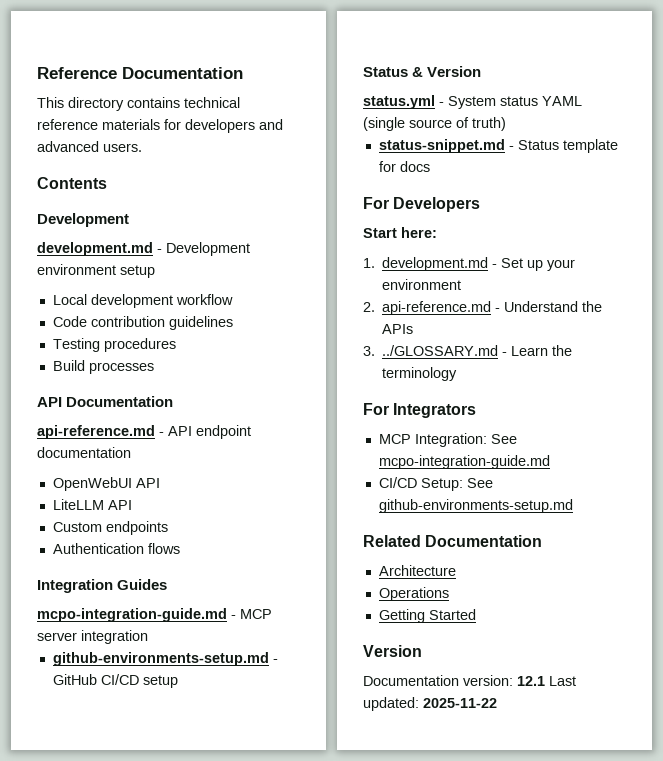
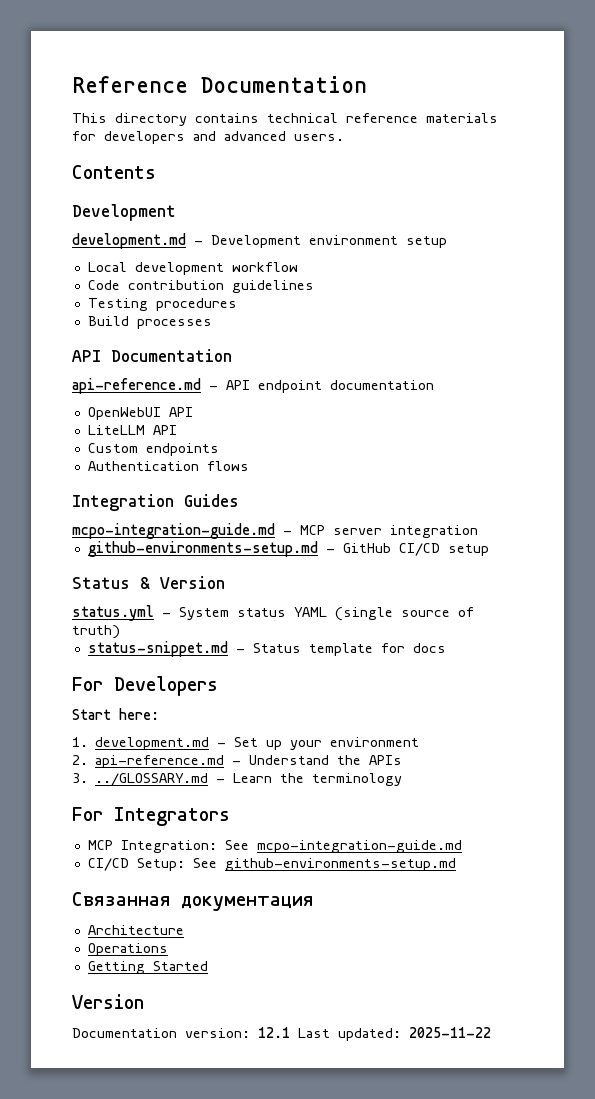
[363,535,543,547] Related Documentation -> [72,892,313,911] Связанная документация

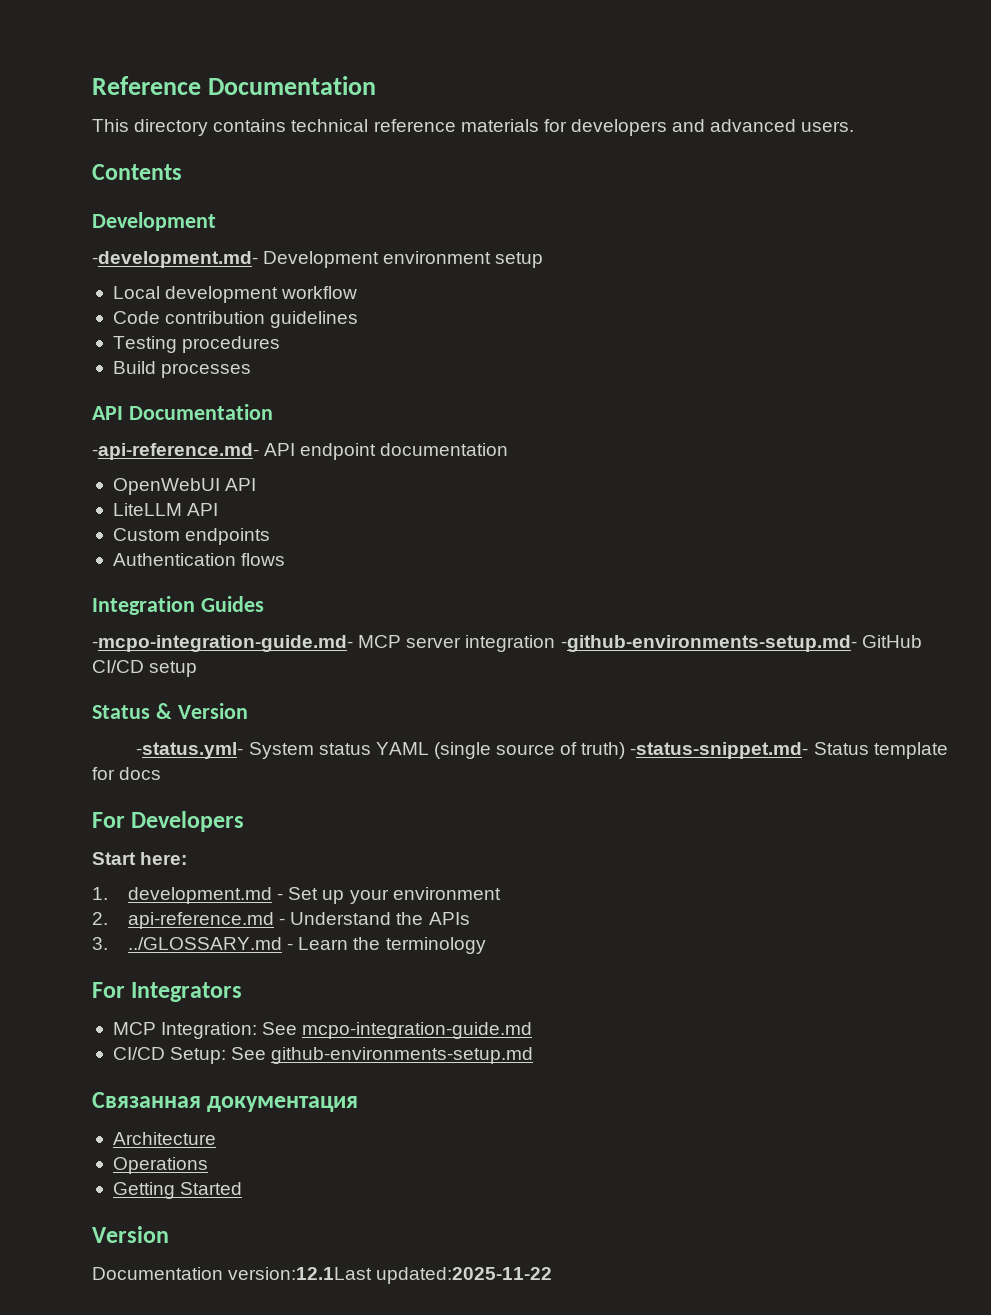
[72,233,203,249] development.md - -> [92,251,258,268] -development.md-
[72,378,218,394] api-reference.md - -> [92,443,259,460] -api-reference.md-
[72,523,292,539] mcpo-integration-guide.md - -> [92,635,353,652] -mcpo-integration-guide.md-
[87,541,335,557] // github-environments-setup.md - -> [560,635,857,652] -github-environments-setup.md-
[72,605,171,621] status.yml - -> [136,742,244,759] -status.yml-
[87,641,245,657] // status-snippet.md - -> [630,742,809,759] -status-snippet.md-
[185,1027,491,1041] version: 12.1 Last updated: 2025-11-22 -> [228,1267,553,1284] version:12.1Last updated:2025-11-22

